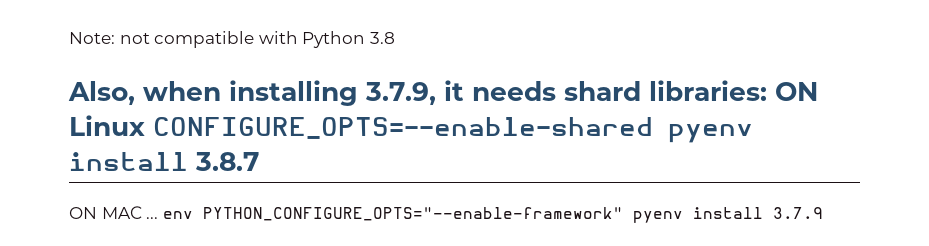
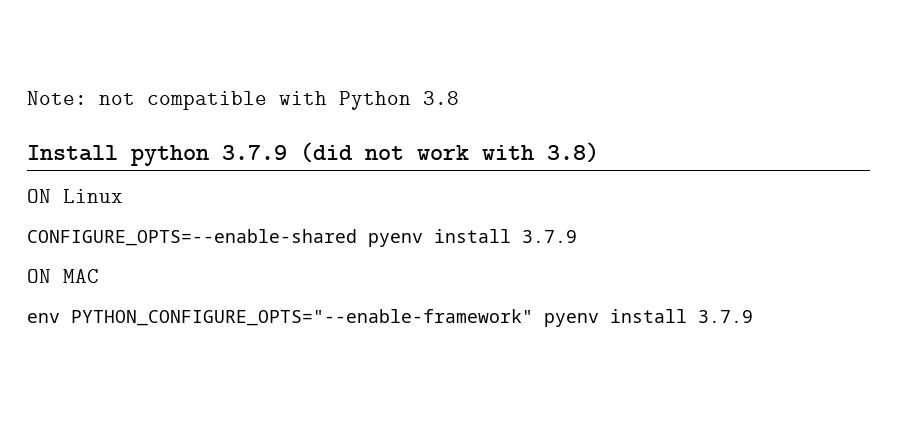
[68,80,767,106] Also, when installing 3.7.9, it needs shard libraries: -> [27,142,599,166] Install python 3.7.9 (did not work with 3.8) //
(145, 125) none -> (123, 196) //
[195,152,259,171] 3.8.7 -> [522,230,577,243] 3.7.9
[146,217,159,219] ... -> (99, 276) //

